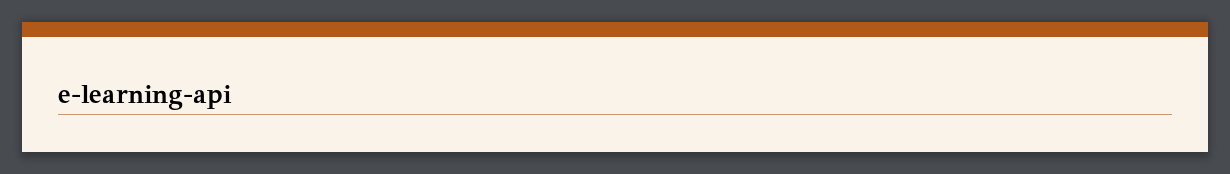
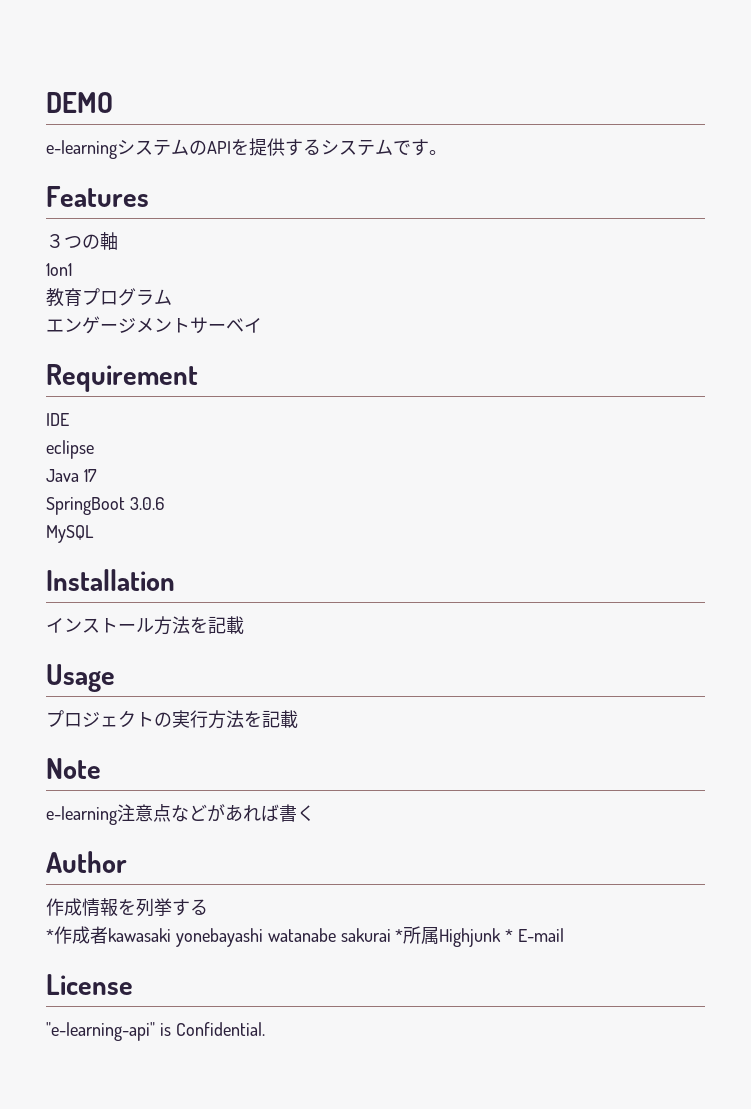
[58,85,232,110] e-learning-api -> [46,92,113,113] [46,138,447,159] [46,186,149,207] [46,232,118,250] [46,263,72,276] [46,288,172,307] [46,316,262,334] [46,364,198,392] [46,413,69,426] [46,440,94,459] [46,469,97,482] [46,497,164,515] [46,525,94,543] [46,569,175,591] [46,616,244,635] [46,664,115,692] [46,710,298,729] [46,758,101,779] [46,804,315,825] [46,851,127,873] [46,898,208,917] [46,926,565,947] [46,974,133,995] [46,1022,265,1041] DEMO // e-learningシステムのAPIを提供するシステムです。 // Features // ３つの軸 // 1on1 // 教育プログラム // エンゲージメントサーベイ // Requirement // IDE // eclipse // Java 17 // SpringBoot 3.0.6 // MySQL // Installation // インストール方法を記載 // Usage // プロジェクトの実行方法を記載 // Note // e-learning注意点などがあれば書く // Author // 作成情報を列挙する // *作成者kawasaki yonebayashi watanabe sakurai *所属Highjunk * E-mail // License // "e-learning-api" is Confidential.

